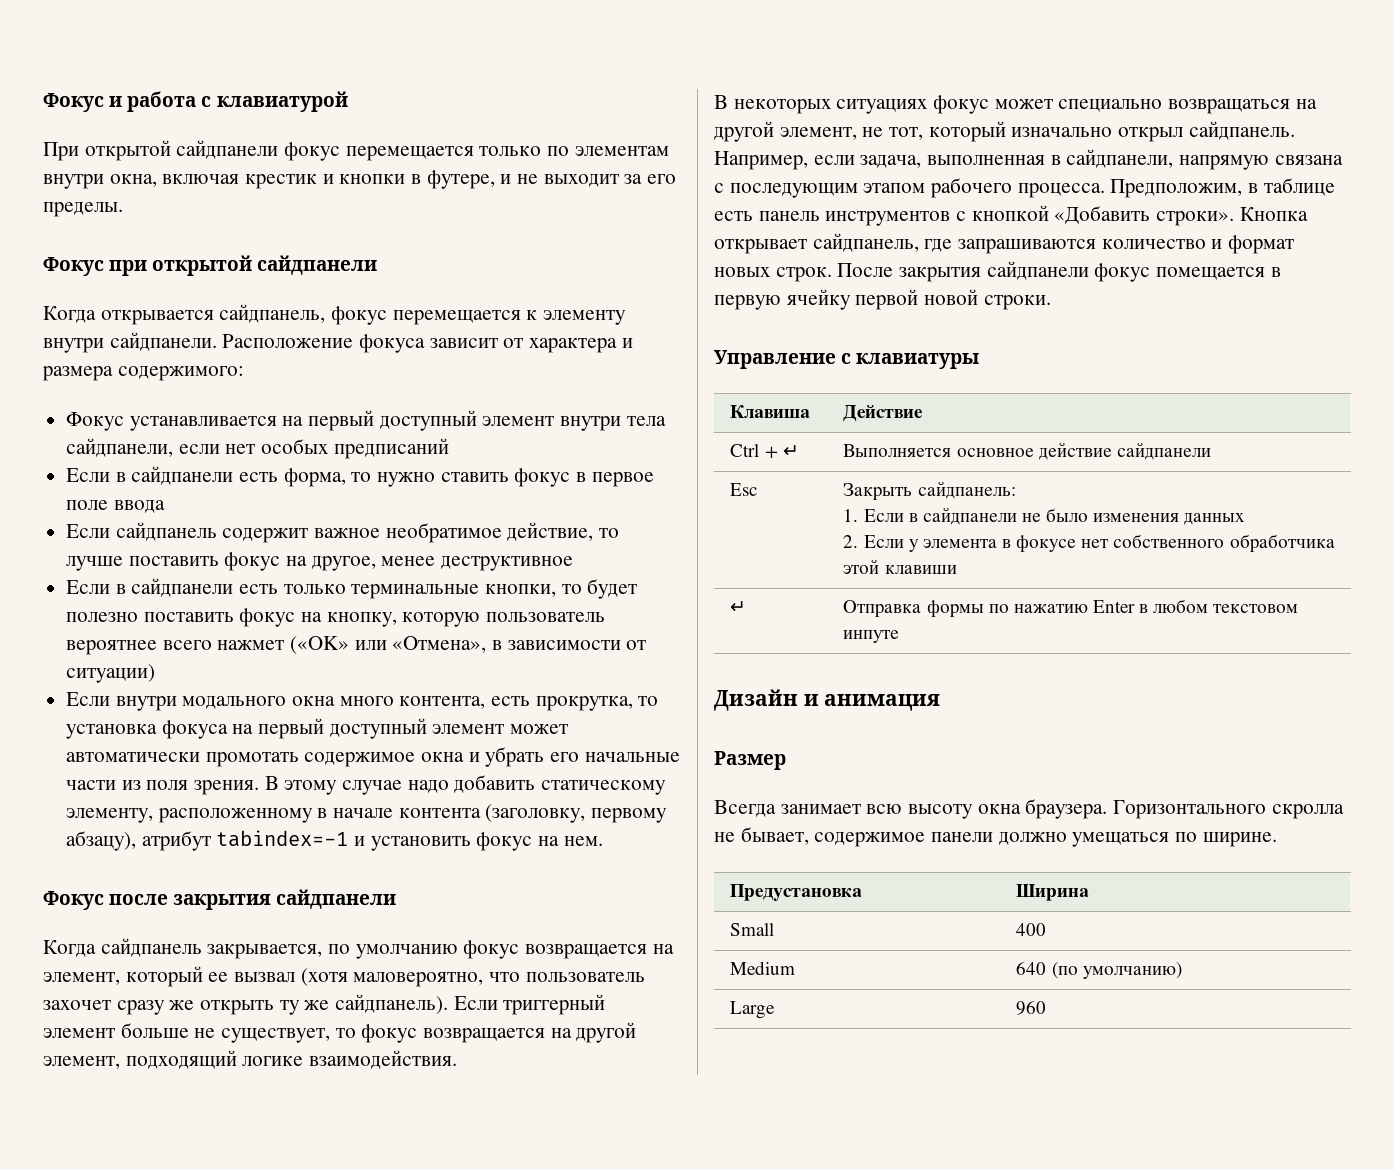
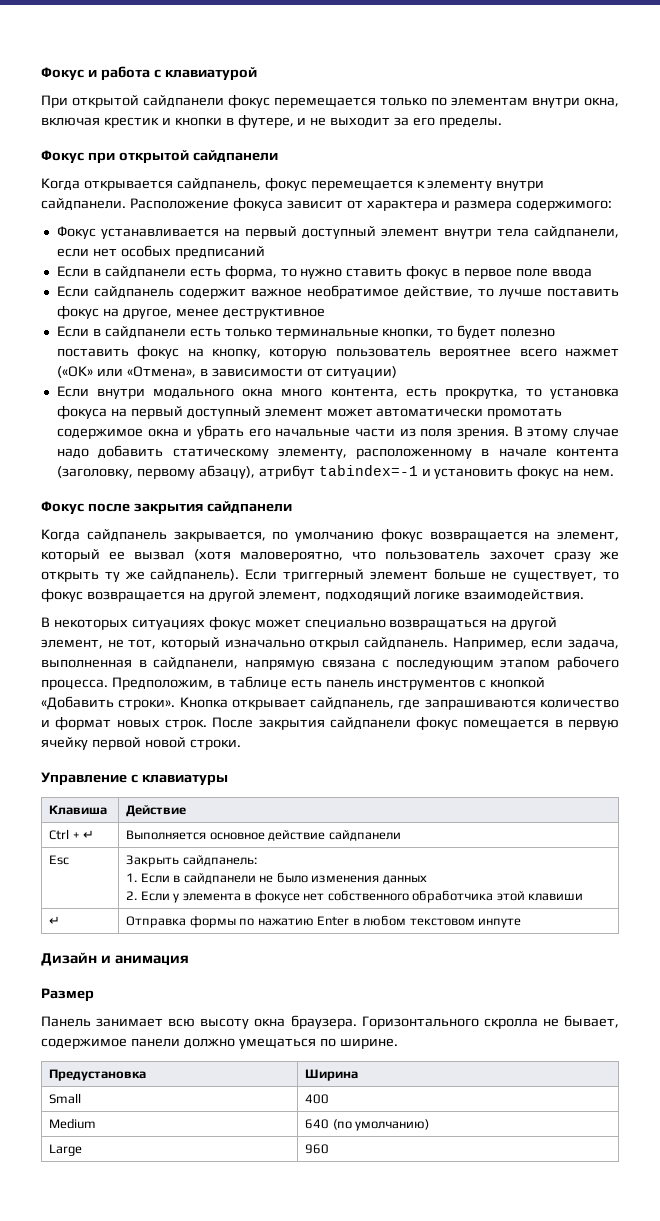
[714,800,776,817] Всегда -> [41,1016,91,1027] Панель

